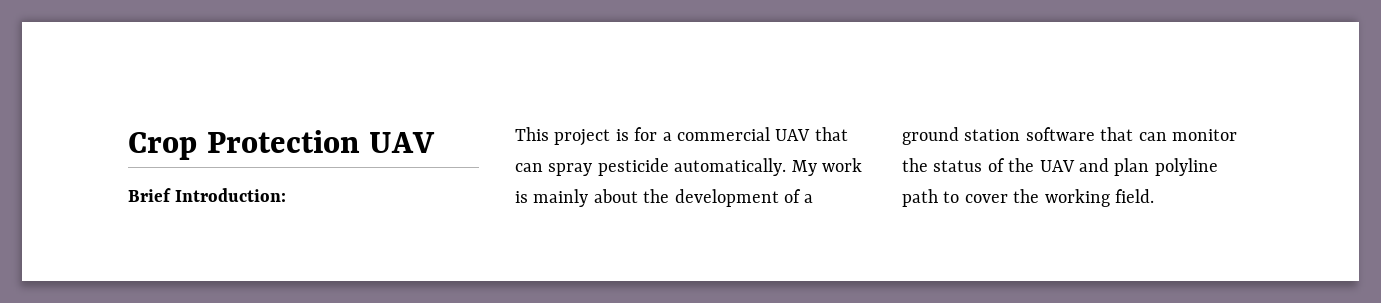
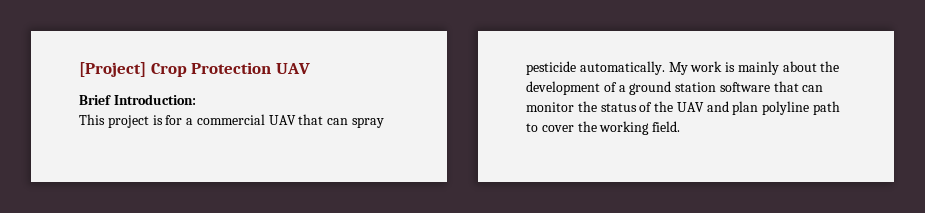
(128, 146) none -> [79,62,146,77] [Project]

